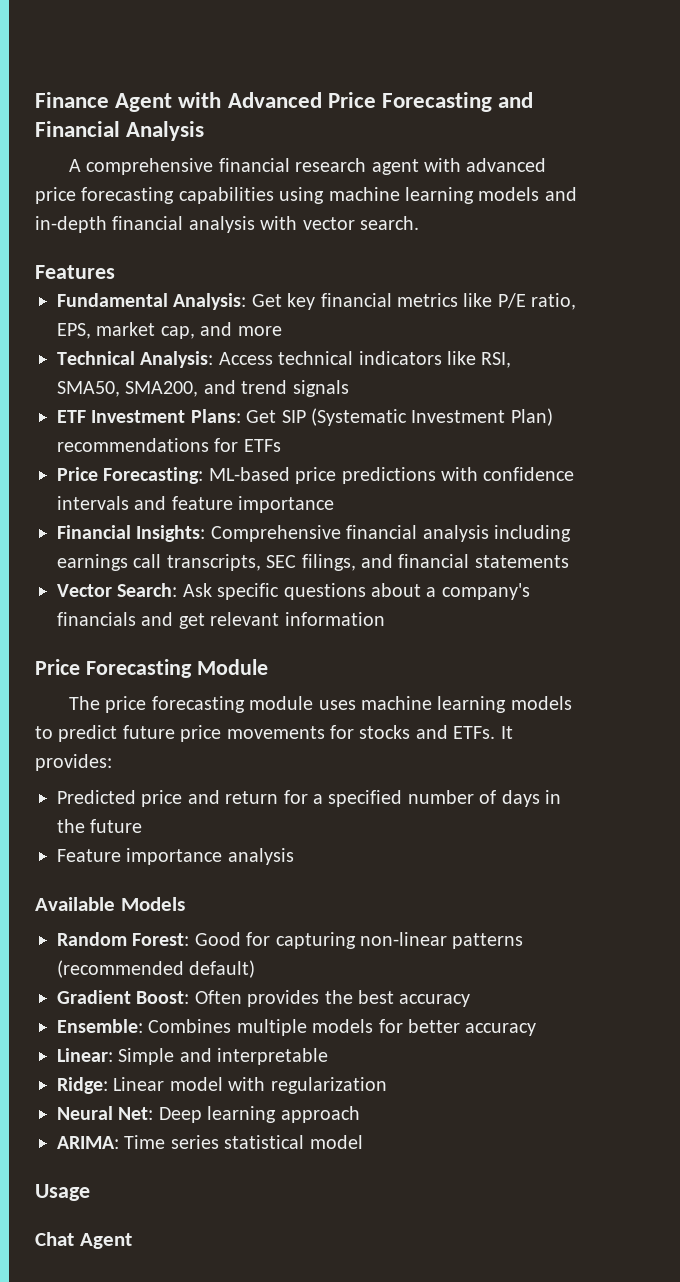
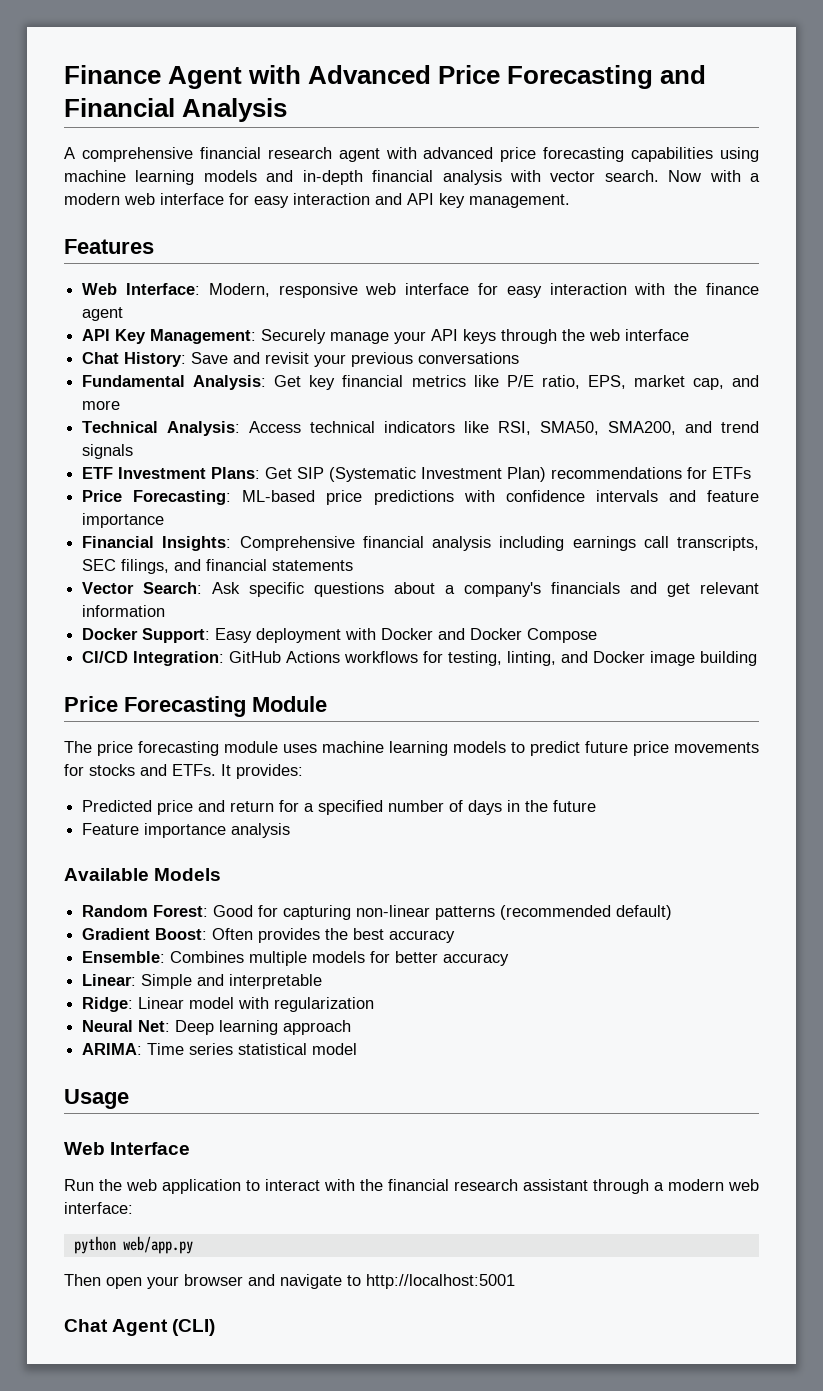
[35,265,115,279] // Features -> [668,170,760,182] [64,193,570,208] [64,239,154,254] [82,283,759,298] [82,307,124,321] [82,329,690,344] [82,352,520,367] Now with a modern web interface for easy interaction and API key management. // Features // Web Interface: Modern, responsive web interface for easy interaction with the finance agent // API Key Management: Securely manage your API keys through the web interface // Chat History: Save and revisit your previous conversations
(385, 619) none -> [82,628,598,643] [82,651,758,666] // Docker Support: Easy deployment with Docker and Docker Compose // CI/CD Integration: GitHub Actions workflows for testing, linting, and Docker image building
(90, 1192) none -> [64,1142,191,1155] [64,1179,759,1194] [64,1202,133,1214] [73,1236,193,1254] [64,1274,515,1289] // Web Interface // Run the web application to interact with the financial research assistant through a modern web interface: // python web/app.py // Then open your browser and navigate to http://localhost:5001
(132, 1241) none -> [172,1319,216,1336] (CLI)

